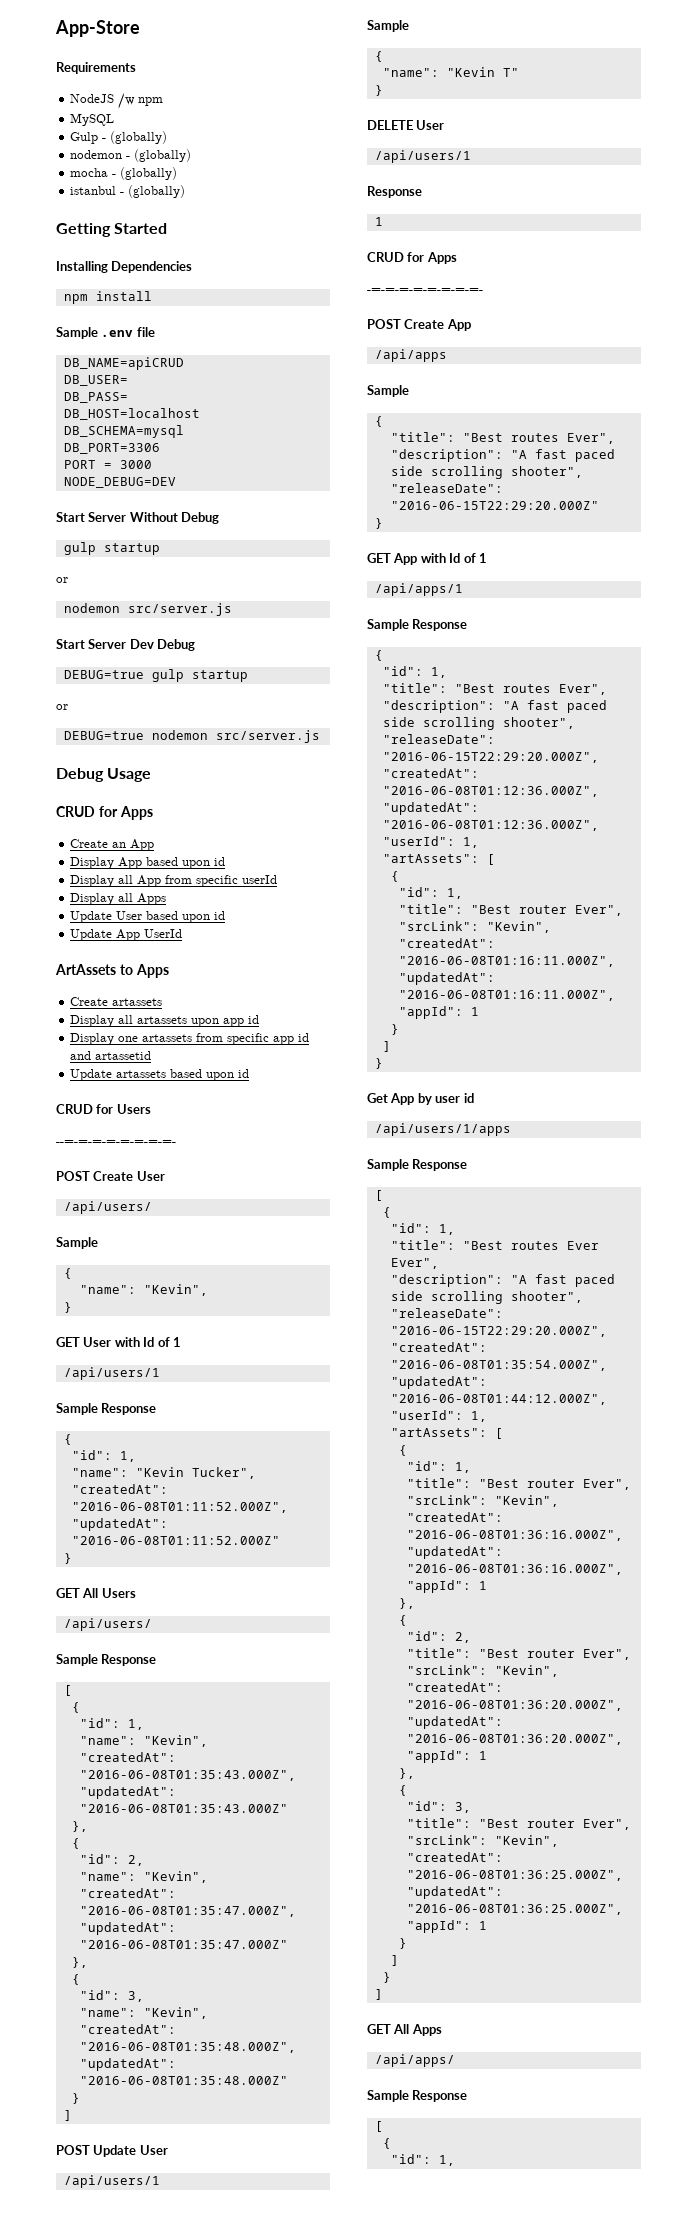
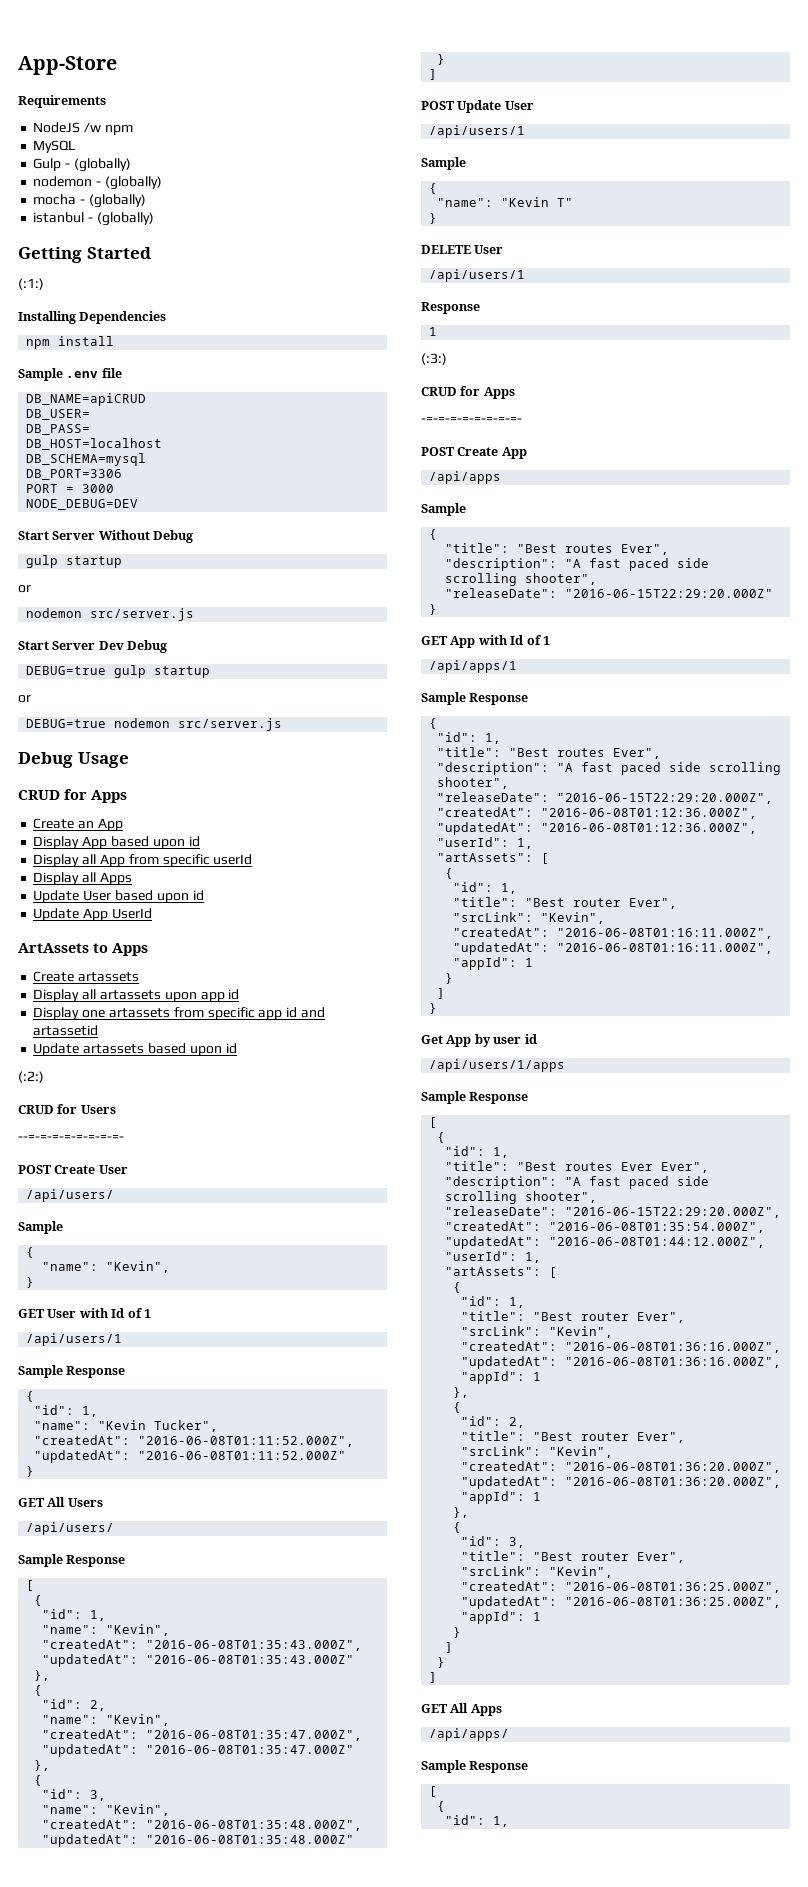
(168, 228) none -> [18,278,44,290] // (:1:)
(250, 1073) none -> [18,1071,44,1083] // (:2:)
(383, 221) none -> [421,353,447,365] // (:3:)

